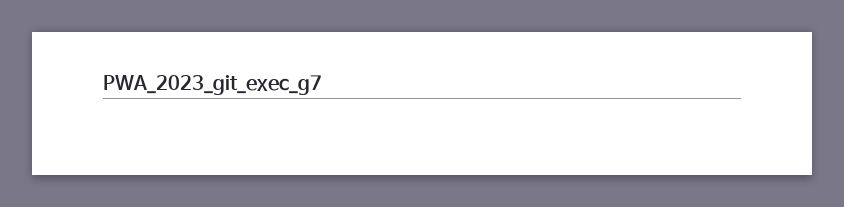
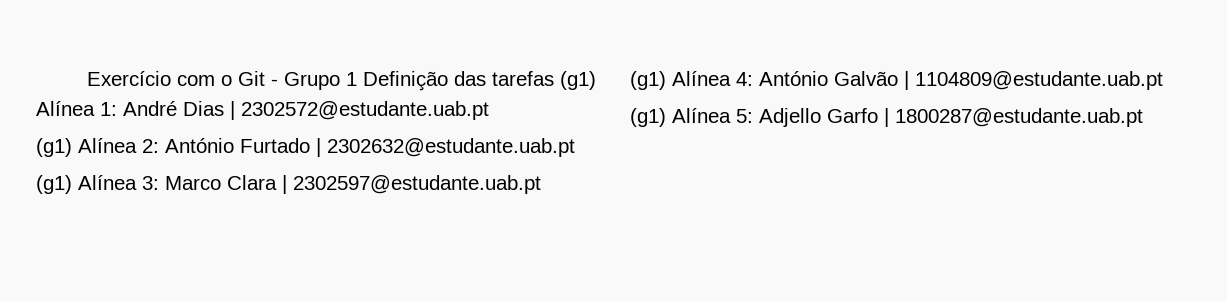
[103,75,322,95] PWA_2023_git_exec_g7 -> [87,71,597,91] [36,101,489,120] [36,138,575,157] [36,175,541,194] [630,71,1163,90] [630,108,1143,127] Exercício com o Git - Grupo 1 Definição das tarefas (g1) Alínea 1: André Dias | 2302572@estudante.uab.pt // (g1) Alínea 2: António Furtado | 2302632@estudante.uab.pt // (g1) Alínea 3: Marco Clara | 2302597@estudante.uab.pt // (g1) Alínea 4: António Galvão | 1104809@estudante.uab.pt // (g1) Alínea 5: Adjello Garfo | 1800287@estudante.uab.pt

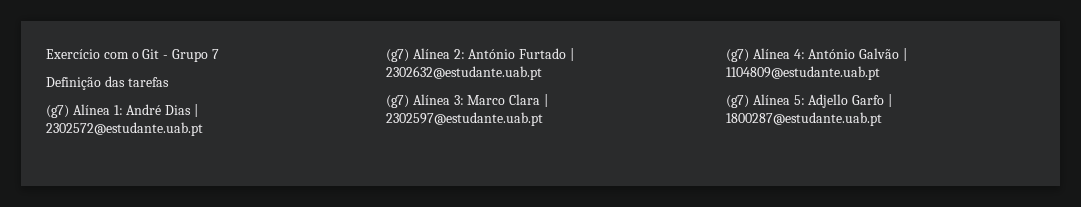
[346,72,358,86] 1 -> [211,49,219,59] 7 //
[560,71,597,90] (g1) -> [46,105,69,118] // (g7)
[36,138,72,157] (g1) -> [386,49,409,62] (g7)
[36,175,72,194] (g1) -> [386,95,409,108] (g7)
[630,71,666,90] (g1) -> [726,49,749,62] (g7)
[630,108,666,127] (g1) -> [726,95,749,108] (g7)

